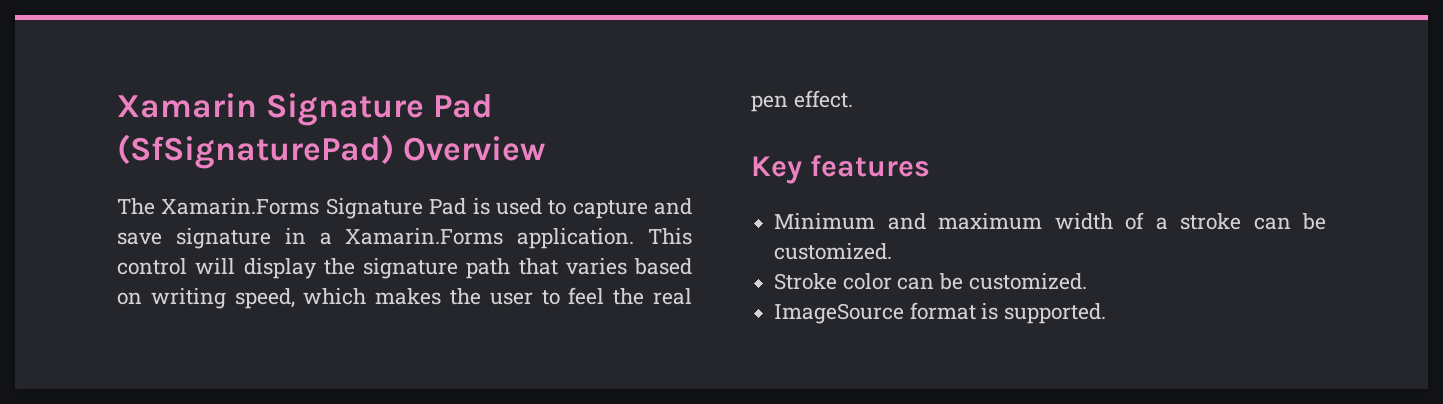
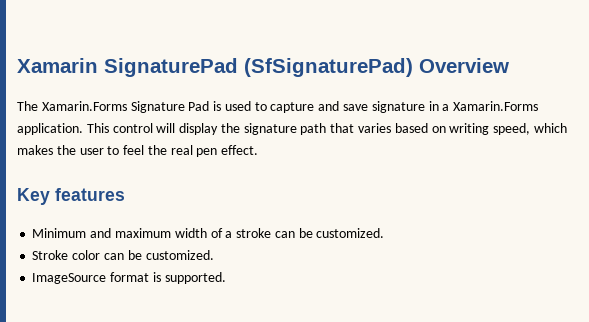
[266,93,494,126] Signature Pad -> [104,58,238,77] SignaturePad

